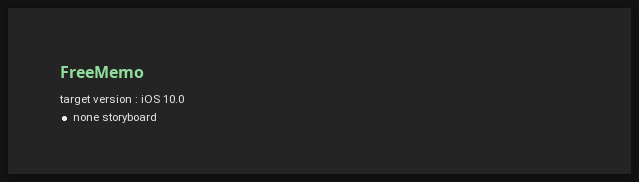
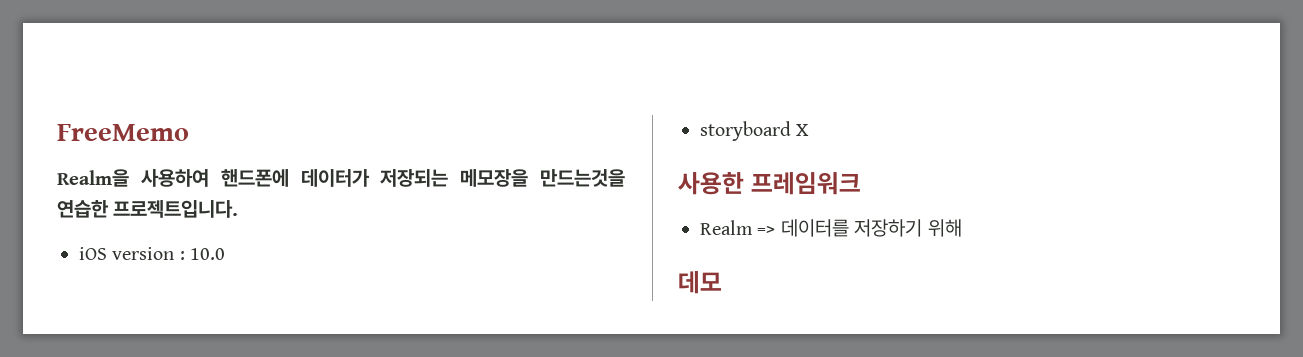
[59,95,91,105] target -> [57,169,625,187] [57,200,239,218] [79,247,107,260] Realm을 사용하여 핸드폰에 데이터가 저장되는 메모장을 만드는것을 연습한 프로젝트입니다. // iOS
[141,95,161,103] iOS -> (185, 255) none
[72,113,157,123] none storyboard -> [700,121,810,141] [678,172,861,195] [700,219,962,237] [678,271,722,294] storyboard X // 사용한 프레임워크 // Realm => 데이터를 저장하기 위해 // 데모

